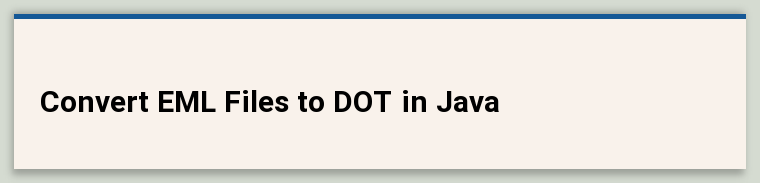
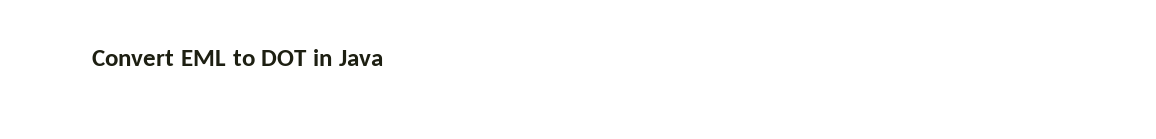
[224,90,290,112] Files -> (226, 58) none

